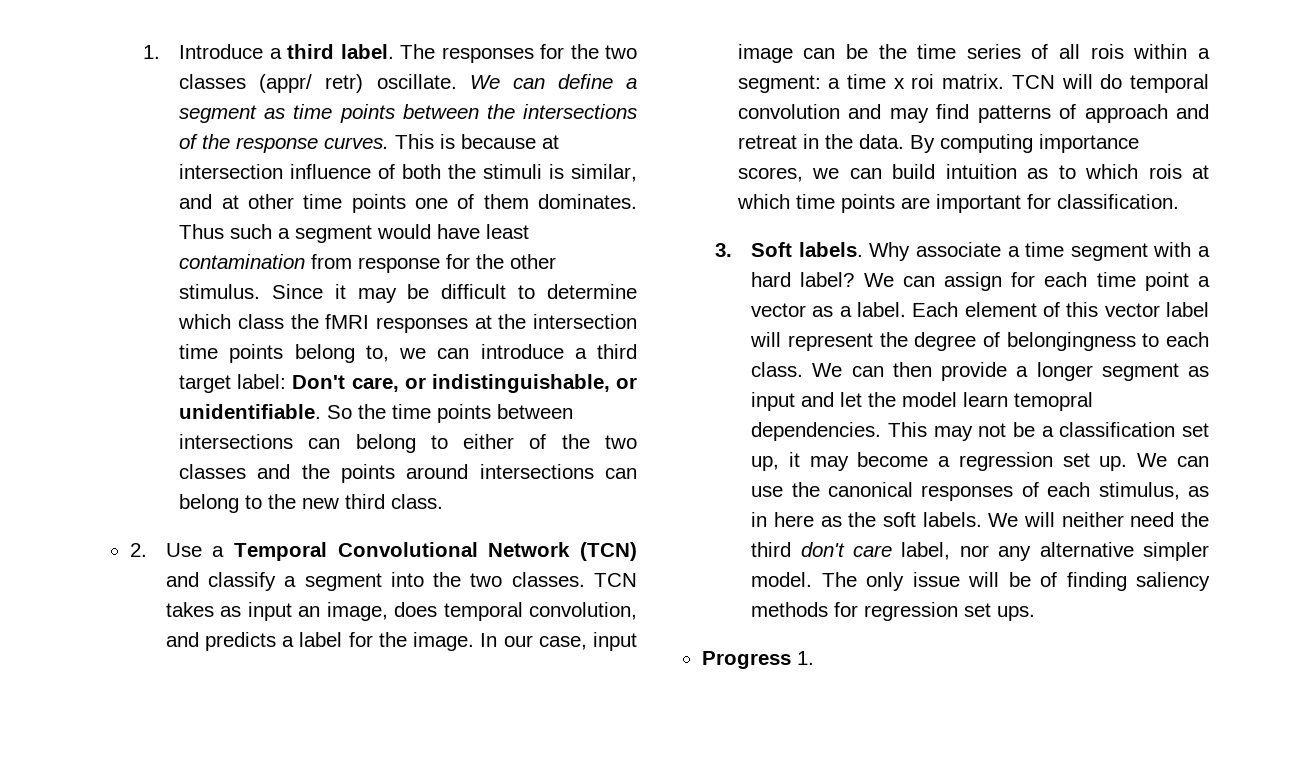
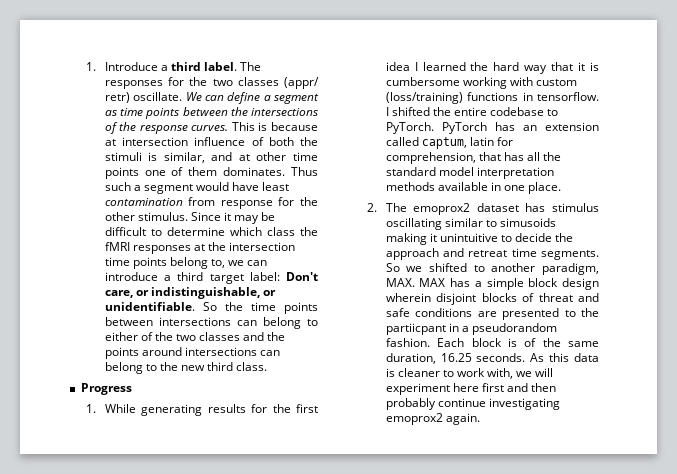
[129,542,637,561] [165,572,637,591] [165,602,637,621] [165,632,638,651] [737,44,1210,63] [737,74,1209,93] [737,104,1209,123] [737,134,1139,153] [737,164,1209,182] [736,194,1179,213] [715,242,1210,261] [751,272,1210,291] [751,302,1209,317] [750,332,1209,351] [751,362,1209,381] [751,392,1094,411] [751,422,1209,441] [751,452,1209,471] [751,482,1209,501] [751,512,1209,527] [751,542,1209,561] [751,572,1210,591] [751,602,1036,621] [701,651,814,669] 2. Use a Temporal Convolutional Network (TCN) and classify a segment into the two classes. TCN takes as input an image, does temporal convolution, and predicts a label for the image. In our case, input image can be the time series of all rois within a segment: a time x roi matrix. TCN will do temporal convolution and may find patterns of approach and retreat in the data. By computing importance scores, we can build intuition as to which rois at which time points are important for classification. // 3. Soft labels. Why associate a time segment with a hard label? We can assign for each time point a vector as a label. Each element of this vector label will represent the degree of belongingness to each class. We can then provide a longer segment as input and let the model learn temopral dependencies. This may not be a classification set up, it may become a regression set up. We can use the canonical responses of each stimulus, as in here as the soft labels. We will neither need the third don't care label, nor any alternative simpler model. The only issue will be of finding saliency methods for regression set ups. // Progress 1. -> [80,383,132,395] [86,404,318,416] [385,62,599,74] [385,77,578,89] [385,92,599,104] [385,107,559,116] [385,122,599,134] [385,137,514,149] [385,152,562,164] [385,167,554,179] [385,182,562,194] [367,203,599,215] [385,218,557,230] [385,233,574,245] [385,248,599,260] [385,263,599,275] [385,278,599,290] [385,293,599,305] [385,308,599,320] [385,323,558,335] [385,338,599,347] [385,353,599,364] [385,368,554,379] [385,383,557,395] [385,398,560,410] [385,413,480,425] Progress // 1. While generating results for the first idea I learned the hard way that it is cumbersome working with custom (loss/training) functions in tensorflow. I shifted the entire codebase to PyTorch. PyTorch has an extension called captum, latin for comprehension, that has all the standard model interpretation methods available in one place. // 2. The emoprox2 dataset has stimulus oscillating similar to simusoids making it unintuitive to decide the approach and retreat time segments. So we shifted to another paradigm, MAX. MAX has a simple block design wherein disjoint blocks of threat and safe conditions are presented to the partiicpant in a pseudorandom fashion. Each block is of the same duration, 16.25 seconds. As this data is cleaner to work with, we will experiment here first and then probably continue investigating emoprox2 again.

